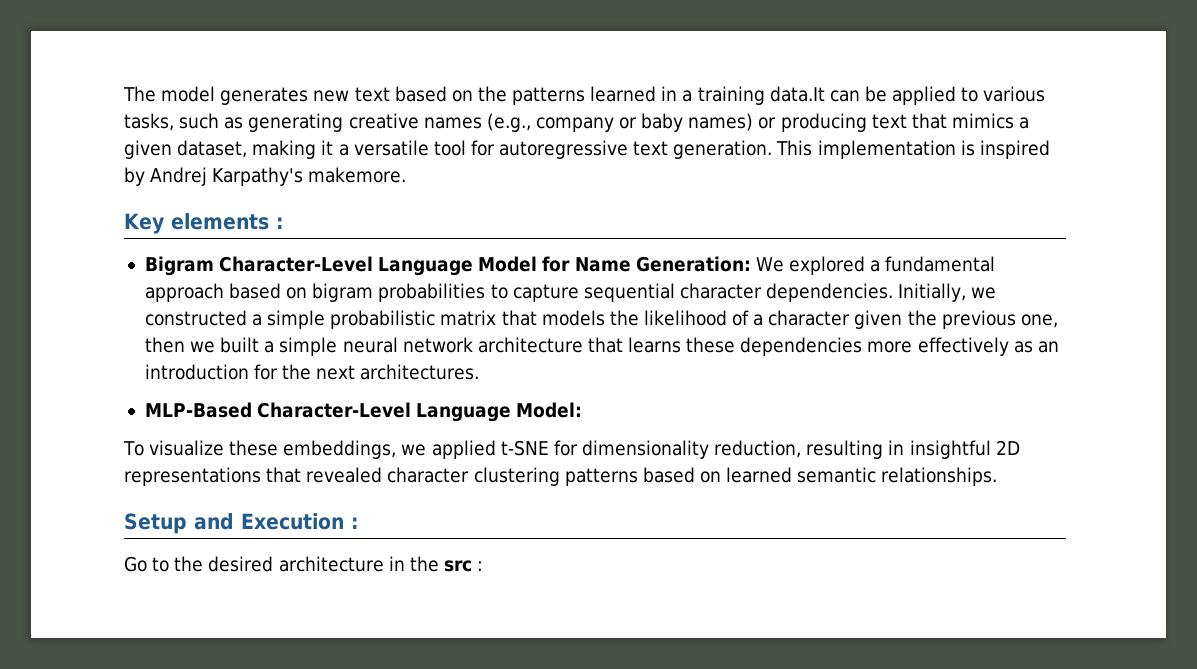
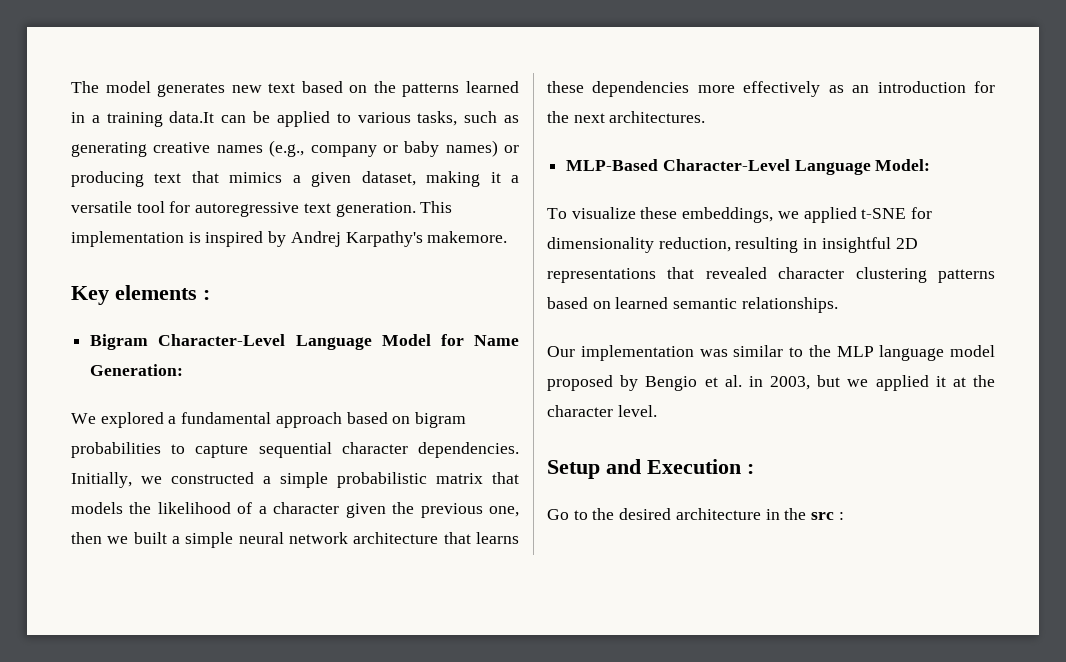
(751, 264) none -> (184, 370) //
(998, 476) none -> [547,345,995,361] [547,375,995,391] [547,405,657,417] // Our implementation was similar to the MLP language model proposed by Bengio et al. in 2003, but we applied it at the character level.

